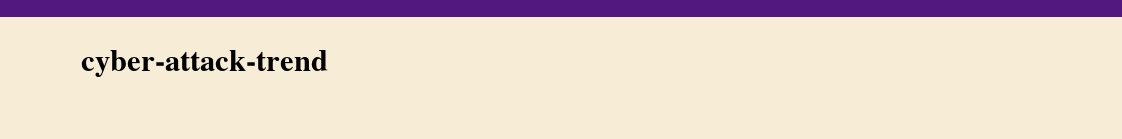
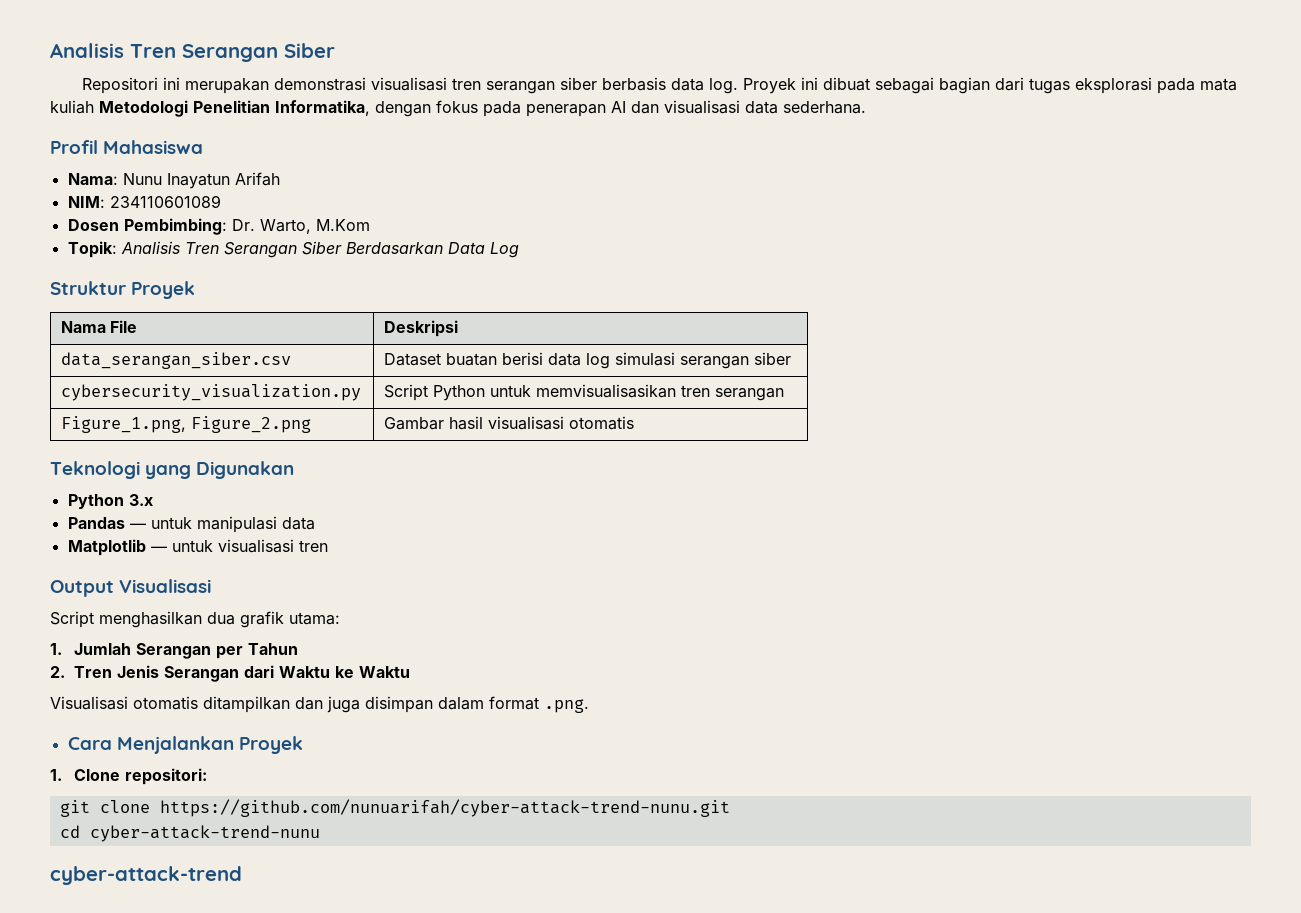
(81, 63) none -> [50,43,335,62] [81,77,1237,94] [50,100,866,117] [50,140,204,154] [67,172,280,189] [67,195,221,208] [67,218,370,235] [67,241,519,258] [50,281,196,299] [61,320,138,333] [384,320,459,337] [61,352,292,369] [384,352,792,369] [61,384,362,401] [384,384,785,401] [61,416,312,433] [384,416,635,430] [50,461,295,479] [67,494,153,509] [67,516,315,533] [67,539,328,556] [50,579,212,597] [50,611,340,628] [50,643,298,659] [50,665,410,682] [50,696,589,713] [67,736,303,754] [50,768,207,785] [59,799,730,817] [59,825,320,842] Analisis Tren Serangan Siber // Repositori ini merupakan demonstrasi visualisasi tren serangan siber berbasis data log. Proyek ini dibuat sebagai bagian dari tugas eksplorasi pada mata kuliah Metodologi Penelitian Informatika, dengan fokus pada penerapan AI dan visualisasi data sederhana. // Profil Mahasiswa // Nama: Nunu Inayatun Arifah // NIM: 234110601089 // Dosen Pembimbing: Dr. Warto, M.Kom // Topik: Analisis Tren Serangan Siber Berdasarkan Data Log // Struktur Proyek // Nama File | Deskripsi // data_serangan_siber.csv | Dataset buatan berisi data log simulasi serangan siber // cybersecurity_visualization.py | Script Python untuk memvisualisasikan tren serangan // Figure_1.png, Figure_2.png | Gambar hasil visualisasi otomatis // Teknologi yang Digunakan // Python 3.x // Pandas — untuk manipulasi data // Matplotlib — untuk visualisasi tren // Output Visualisasi // Script menghasilkan dua grafik utama: // 1. Jumlah Serangan per Tahun // 2. Tren Jenis Serangan dari Waktu ke Waktu // Visualisasi otomatis ditampilkan dan juga disimpan dalam format .png. // Cara Menjalankan Proyek // 1. Clone repositori: // git clone https://github.com/nunuarifah/cyber-attack-trend-nunu.git // cd cyber-attack-trend-nunu //

